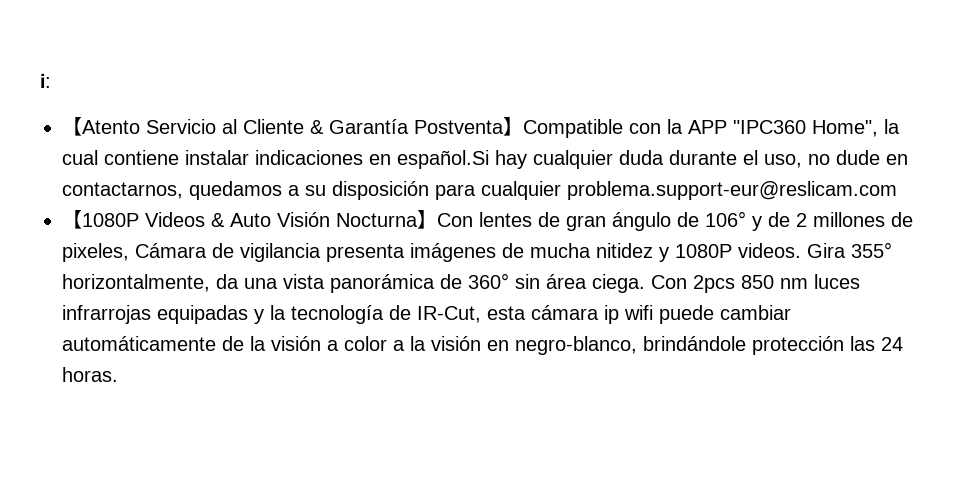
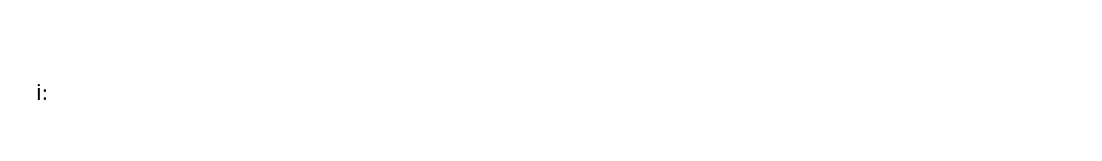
[62,117,900,138] [62,150,908,169] [62,181,897,200] [62,210,913,231] [62,242,892,262] [62,273,860,293] [62,305,791,324] [62,336,903,355] [62,367,118,382] // 【Atento Servicio al Cliente & Garantía Postventa】Compatible con la APP "IPC360 Home", la cual contiene instalar indicaciones en español.Si hay cualquier duda durante el uso, no dude en contactarnos, quedamos a su disposición para cualquier problema.support-eur@reslicam.com // 【1080P Videos & Auto Visión Nocturna】Con lentes de gran ángulo de 106° y de 2 millones de pixeles, Cámara de vigilancia presenta imágenes de mucha nitidez y 1080P videos. Gira 355° horizontalmente, da una vista panorámica de 360° sin área ciega. Con 2pcs 850 nm luces infrarrojas equipadas y la tecnología de IR-Cut, esta cámara ip wifi puede cambiar automáticamente de la visión a color a la visión en negro-blanco, brindándole protección las 24 horas. -> (48, 92) none

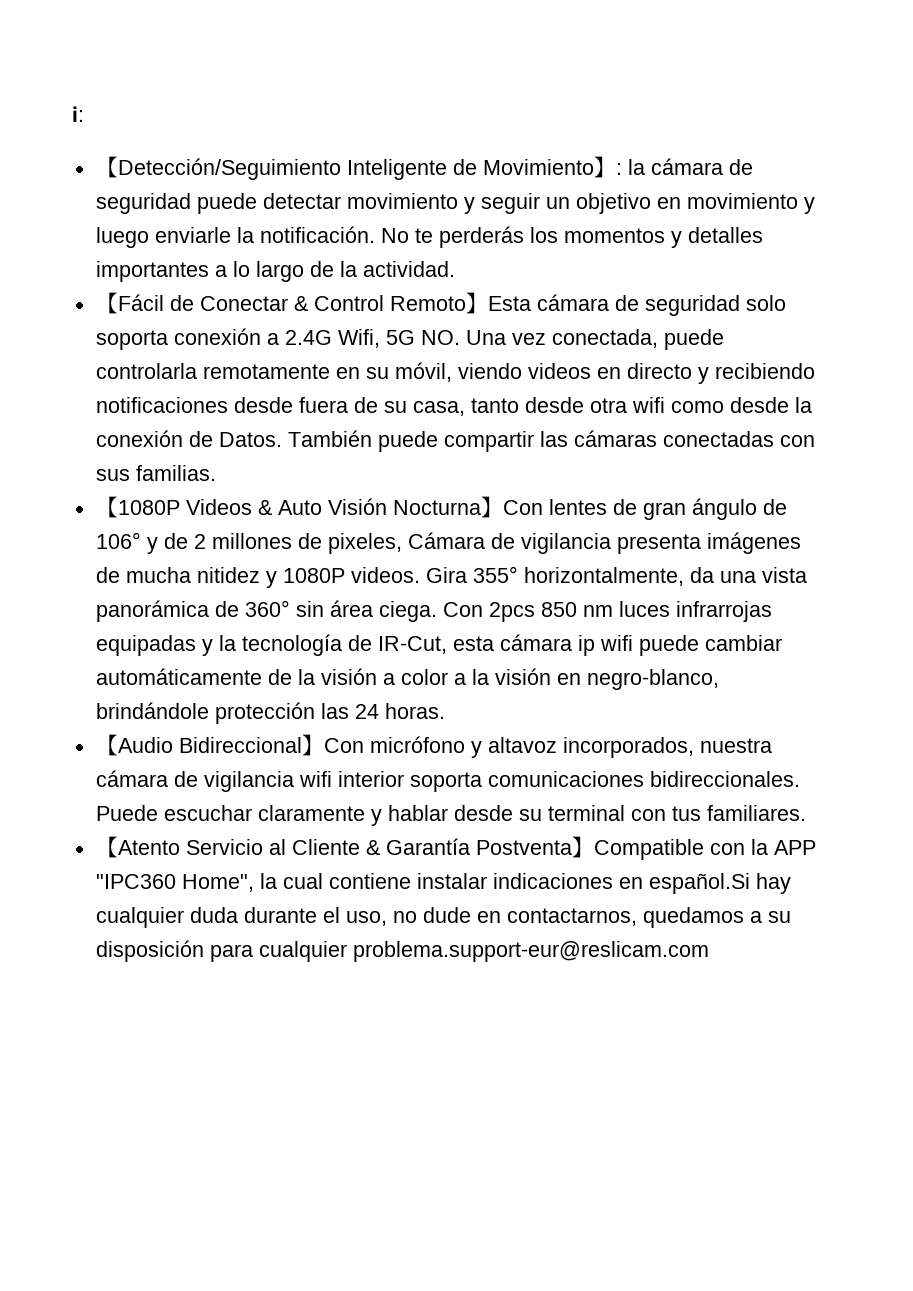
(48, 92) none -> [95,156,753,180] [95,193,815,214] [95,226,763,248] [95,261,455,282] [95,292,786,316] [95,328,724,350] [95,362,815,384] [95,397,812,416] [95,430,815,452] [95,465,216,481] [95,496,787,520] [95,532,801,554] [95,566,807,588] [95,600,772,622] [95,634,782,656] [95,668,719,690] [95,702,445,724] [95,734,772,758] [95,770,800,792] [95,805,806,826] [95,836,816,860] [95,873,791,894] [95,907,791,928] [95,940,709,962] // 【Detección/Seguimiento Inteligente de Movimiento】: la cámara de seguridad puede detectar movimiento y seguir un objetivo en movimiento y luego enviarle la notificación. No te perderás los momentos y detalles importantes a lo largo de la actividad. // 【Fácil de Conectar & Control Remoto】Esta cámara de seguridad solo soporta conexión a 2.4G Wifi, 5G NO. Una vez conectada, puede controlarla remotamente en su móvil, viendo videos en directo y recibiendo notificaciones desde fuera de su casa, tanto desde otra wifi como desde la conexión de Datos. También puede compartir las cámaras conectadas con sus familias. // 【1080P Videos & Auto Visión Nocturna】Con lentes de gran ángulo de 106° y de 2 millones de pixeles, Cámara de vigilancia presenta imágenes de mucha nitidez y 1080P videos. Gira 355° horizontalmente, da una vista panorámica de 360° sin área ciega. Con 2pcs 850 nm luces infrarrojas equipadas y la tecnología de IR-Cut, esta cámara ip wifi puede cambiar automáticamente de la visión a color a la visión en negro-blanco, brindándole protección las 24 horas. // 【Audio Bidireccional】Con micrófono y altavoz incorporados, nuestra cámara de vigilancia wifi interior soporta comunicaciones bidireccionales. Puede escuchar claramente y hablar desde su terminal con tus familiares. // 【Atento Servicio al Cliente & Garantía Postventa】Compatible con la APP "IPC360 Home", la cual contiene instalar indicaciones en español.Si hay cualquier duda durante el uso, no dude en contactarnos, quedamos a su disposición para cualquier problema.support-eur@reslicam.com

